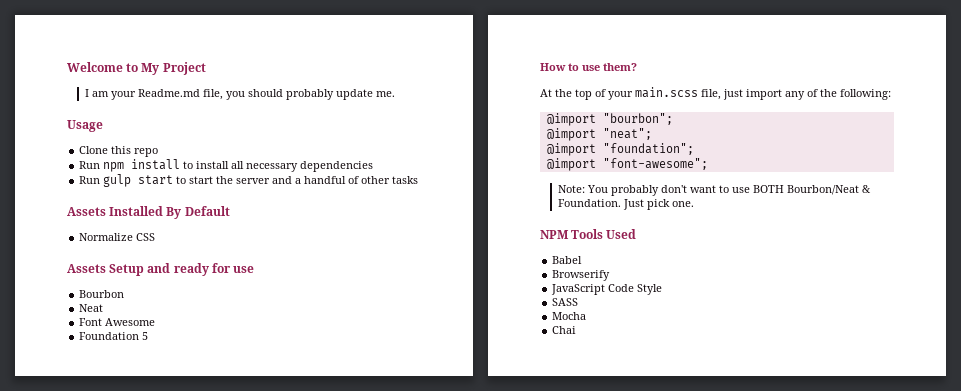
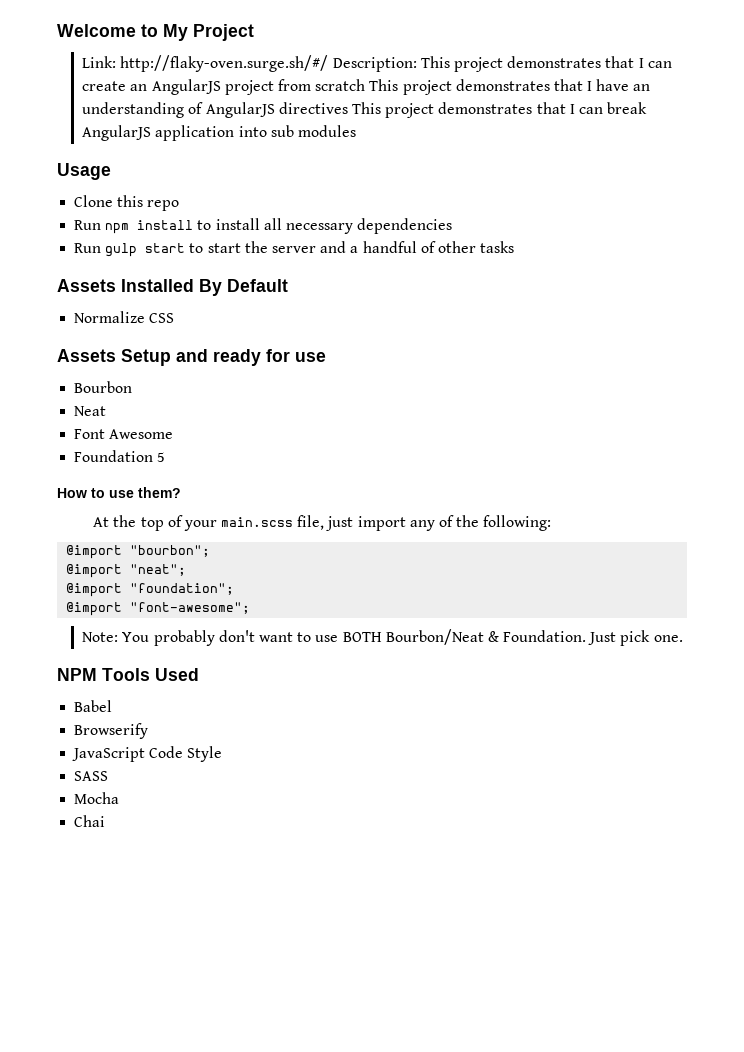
[85,89,396,100] I am your Readme.md file, you should probably update me. -> [82,55,672,72] [82,79,651,95] [82,102,648,118] [82,125,356,141] Link: http://flaky-oven.surge.sh/#/ Description: This project demonstrates that I can create an AngularJS project from scratch This project demonstrates that I have an understanding of AngularJS directives This project demonstrates that I can break AngularJS application into sub modules

